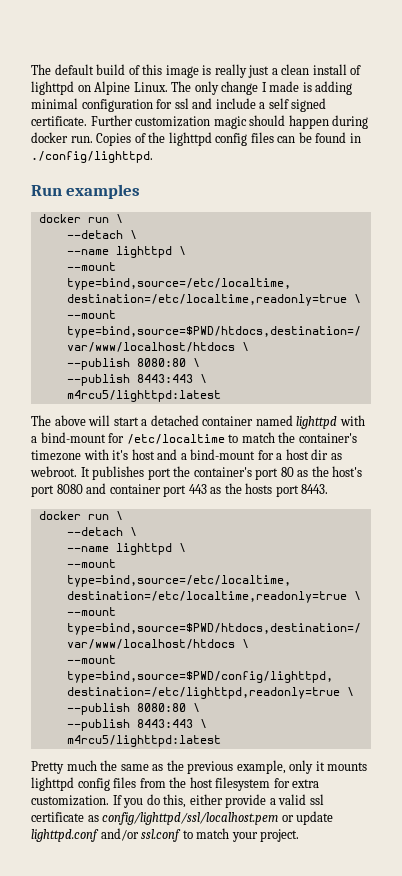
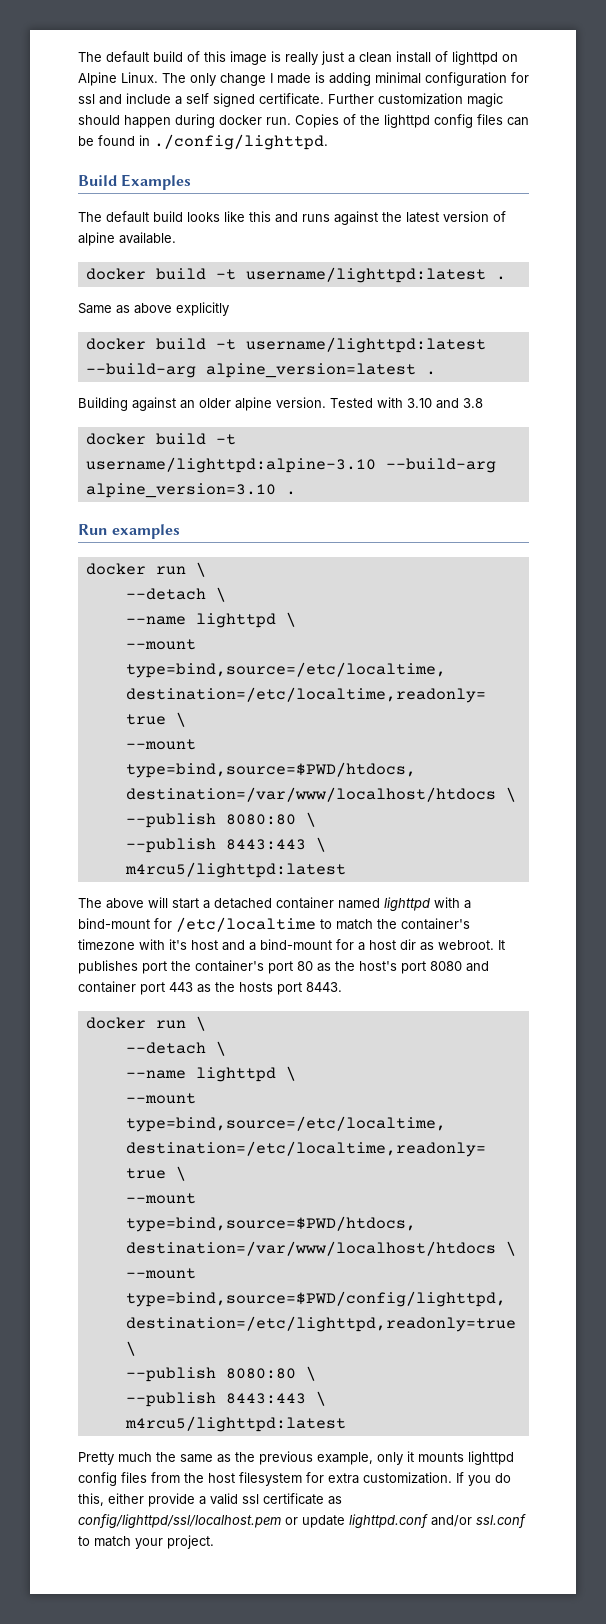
(153, 157) none -> [78,174,192,190] [78,211,506,225] [78,232,176,246] [85,267,506,283] [78,302,229,316] [85,337,486,353] [85,363,436,378] [78,397,483,411] [85,433,236,445] [85,457,496,473] [85,483,296,498] // Build Examples // The default build looks like this and runs against the latest version of alpine available. // docker build -t username/lighttpd:latest . // Same as above explicitly // docker build -t username/lighttpd:latest --build-arg alpine_version=latest . // Building against an older alpine version. Tested with 3.10 and 3.8 // docker build -t username/lighttpd:alpine-3.10 --build-arg alpine_version=3.10 .

